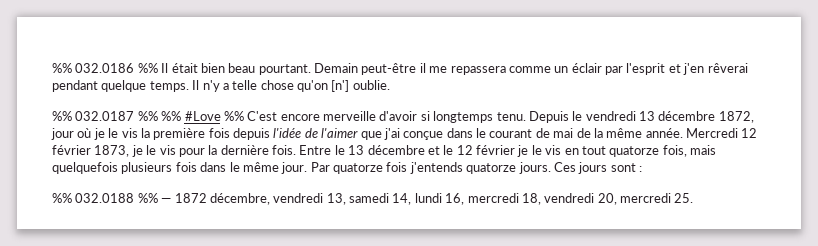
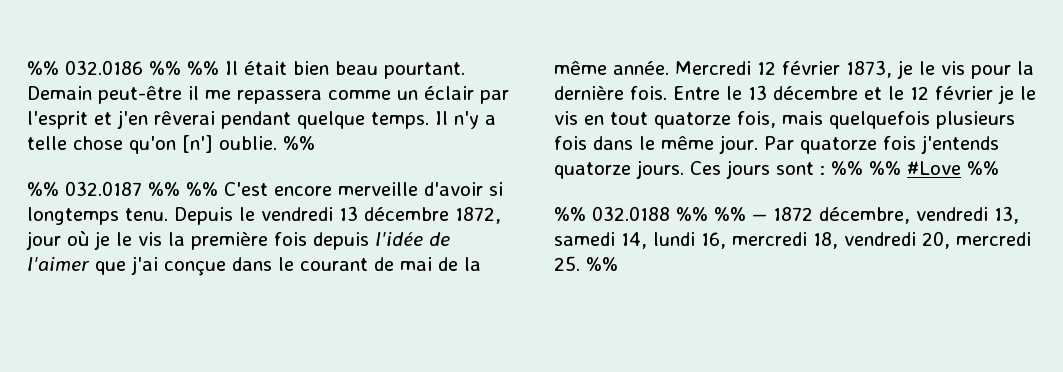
(158, 68) none -> [187,61,219,75] %%
(390, 85) none -> [283,136,315,150] %%
[184,111,244,121] #Love %% -> (218, 189) none
(642, 169) none -> [831,161,999,175] %% %% #Love %%
(158, 198) none -> [714,207,746,221] %%
(694, 198) none -> [586,257,618,271] %%

